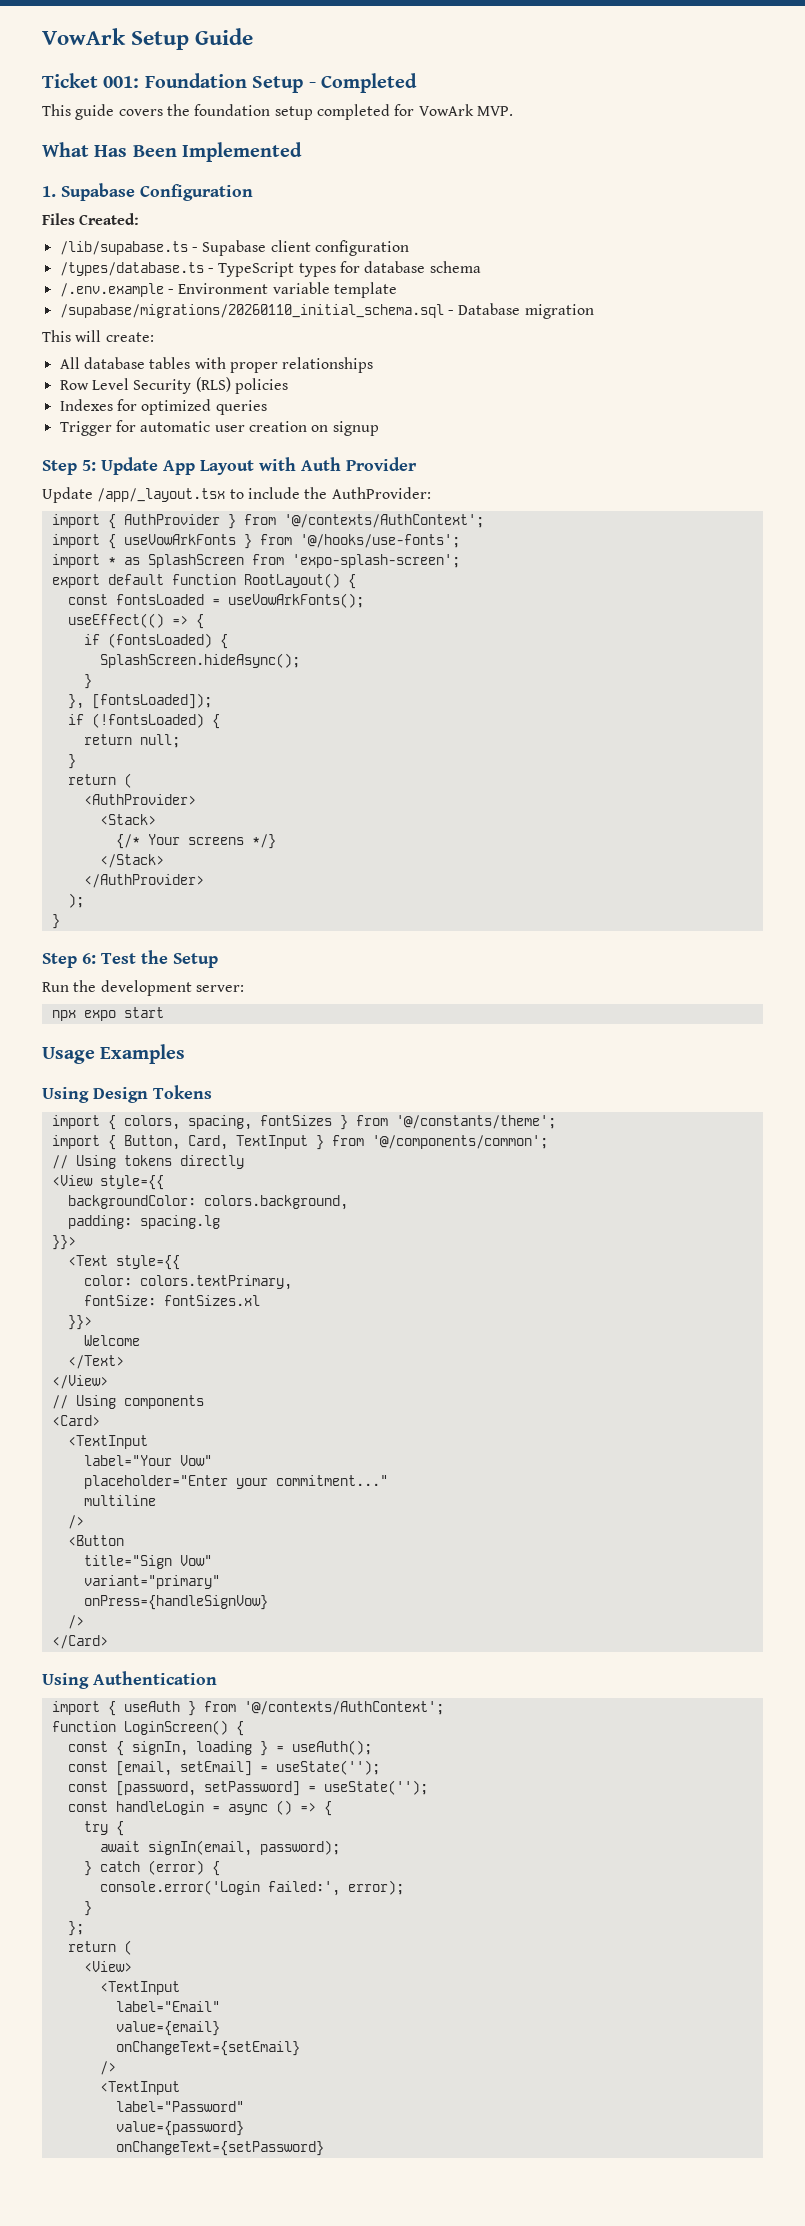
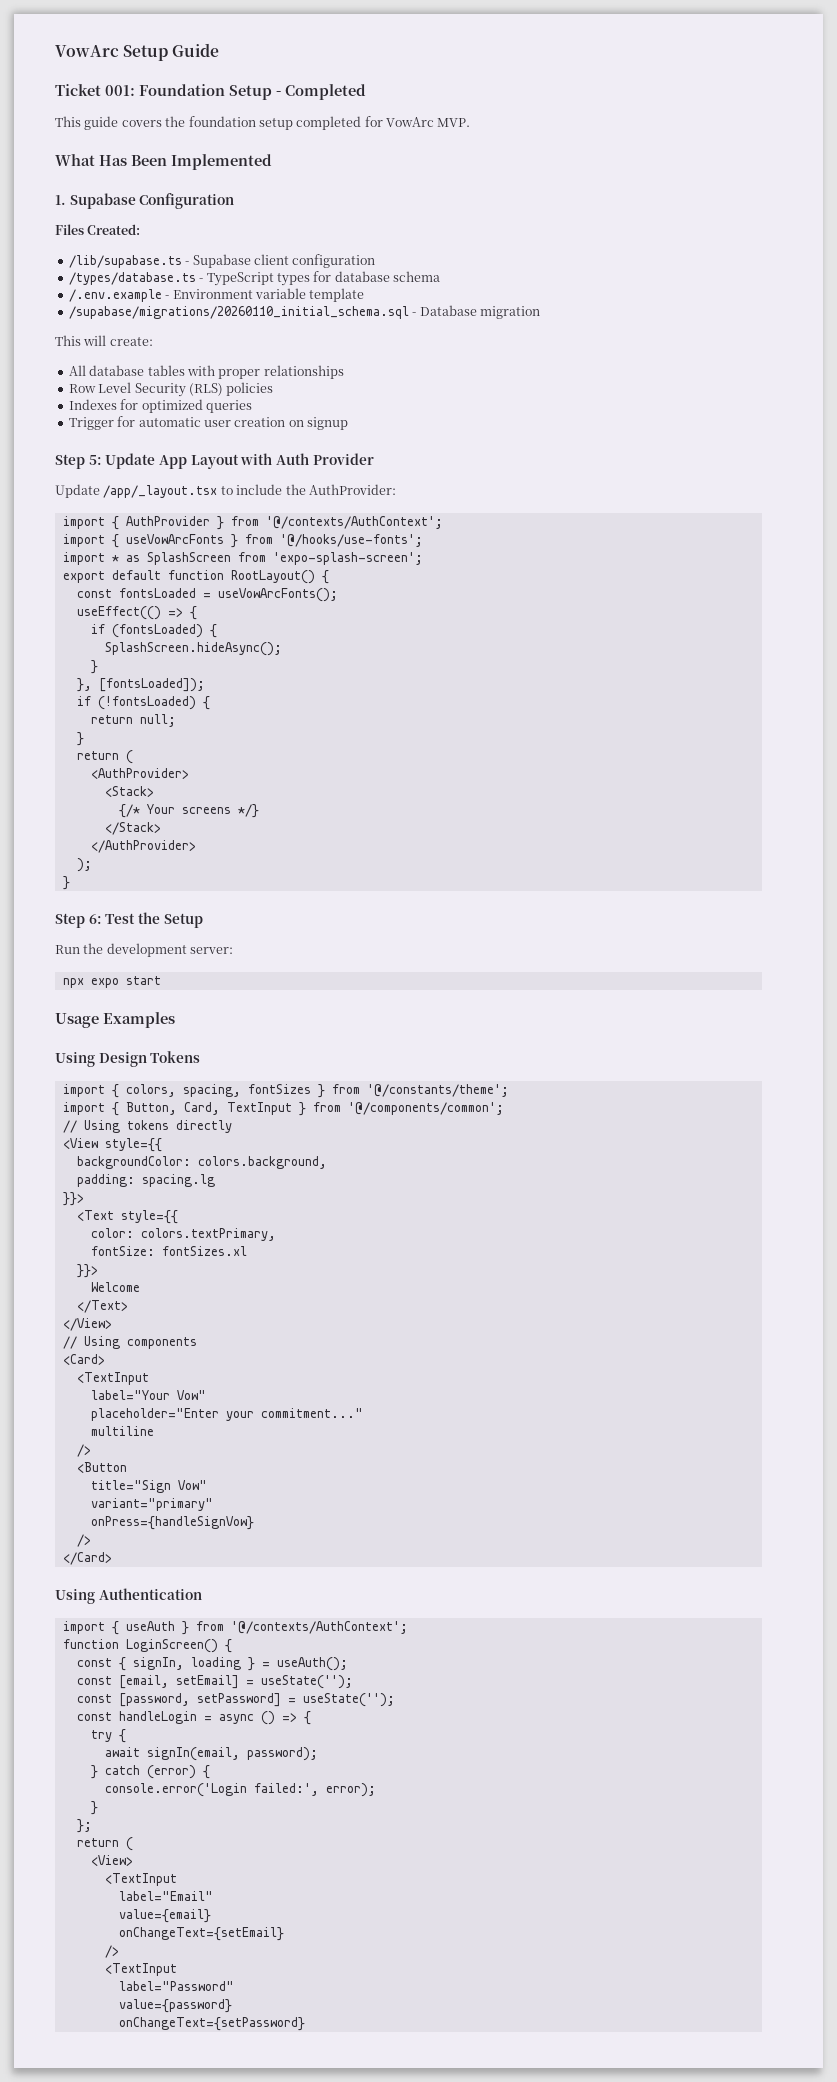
[42,28,126,45] VowArk -> [55,45,119,57] VowArc
[418,104,474,116] VowArk -> [386,117,434,127] VowArc
[123,534,236,545] useVowArkFonts -> [125,534,224,544] useVowArcFonts
[227,593,364,608] useVowArkFonts(); -> [217,588,338,602] useVowArcFonts();

